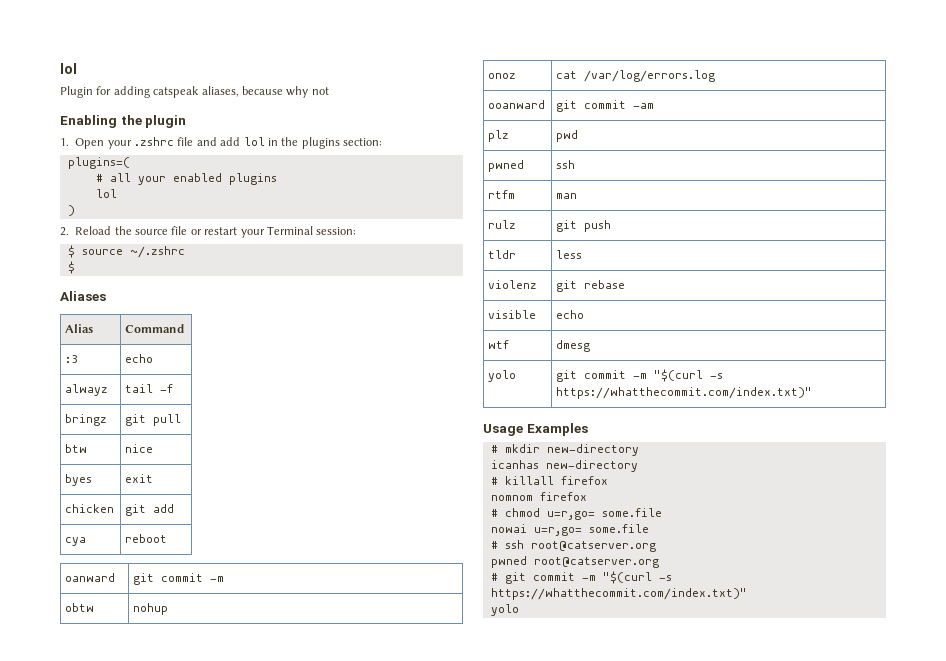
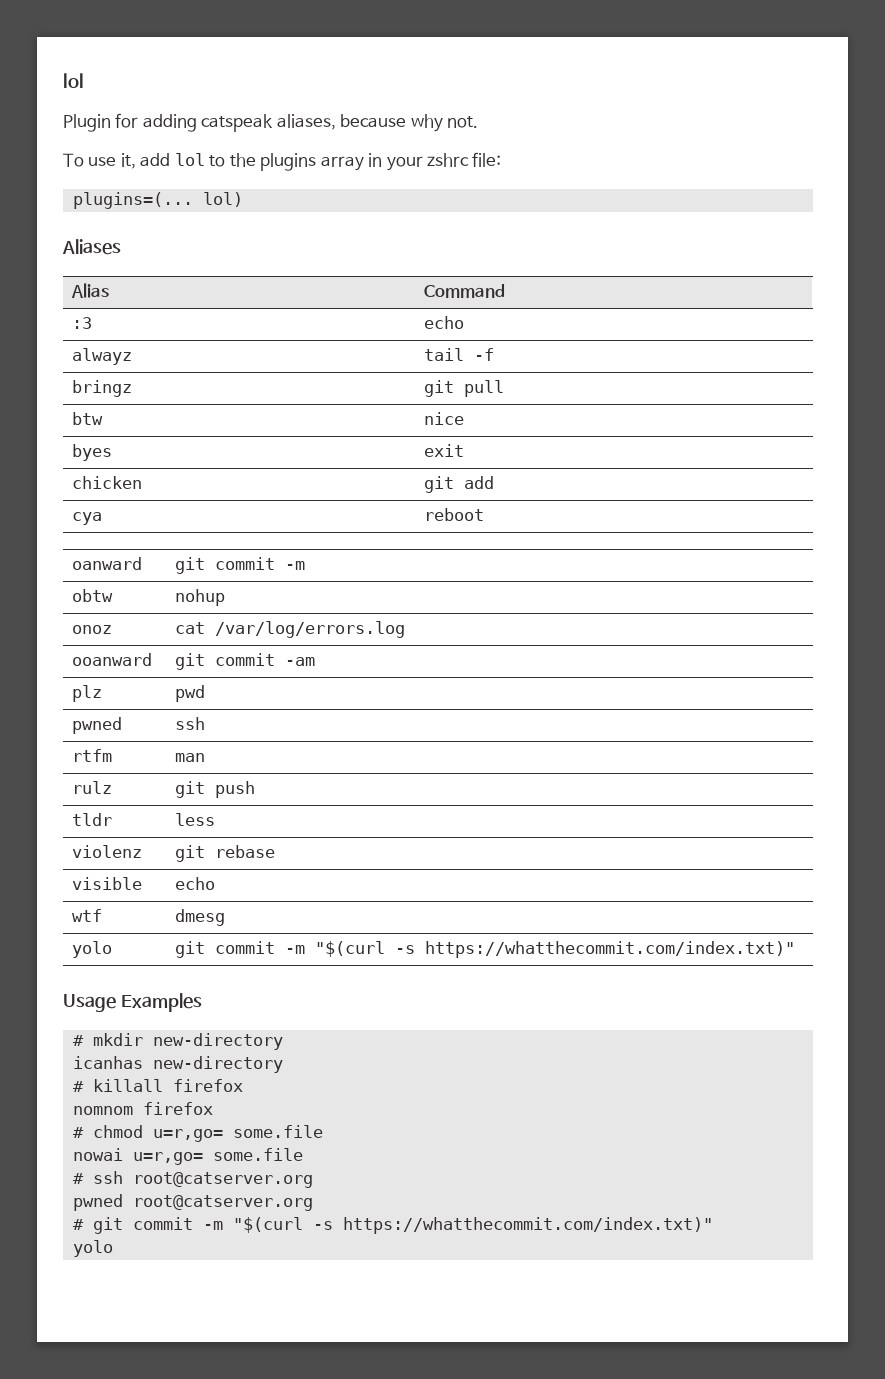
[311,87,329,95] [60,115,187,128] [60,137,217,149] not // Enabling the plugin // 1. Open your .zshrc file and -> [447,116,479,128] [63,153,136,169] not. // To use it,
[267,138,278,146] in -> [209,155,226,167] to
[343,138,382,146] [67,157,130,169] [95,173,277,185] [95,189,117,198] [67,205,75,216] [60,226,357,238] [67,245,185,258] [67,261,75,274] section: // plugins=( // # all your enabled plugins // lol // ) // 2. Reload the source file or restart your Terminal session: // $ source ~/.zshrc // $ -> [320,152,502,171] [72,192,243,209] array in your zshrc file: // plugins=(... lol)

